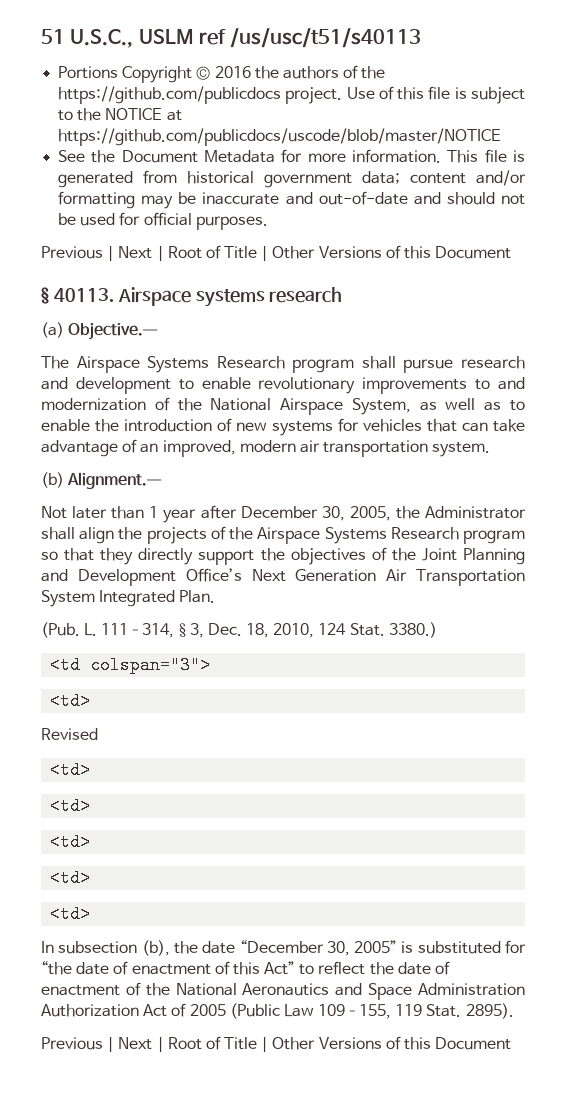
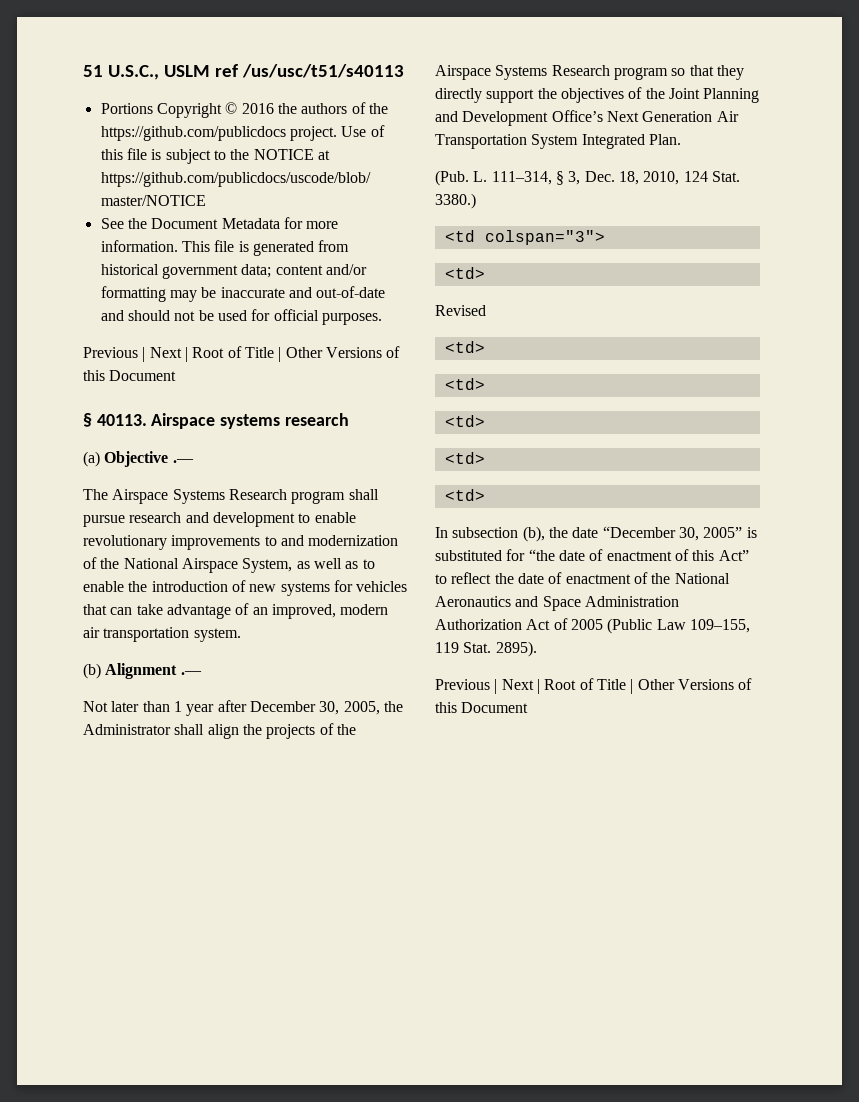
[68,322,159,340] Objective.— -> [104,451,194,467] Objective .—
[67,472,163,489] Alignment.— -> [105,663,202,679] Alignment .—

